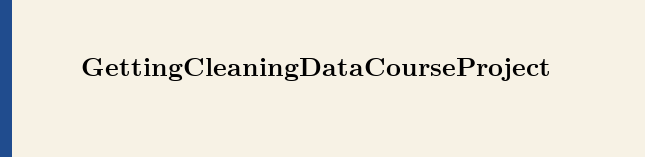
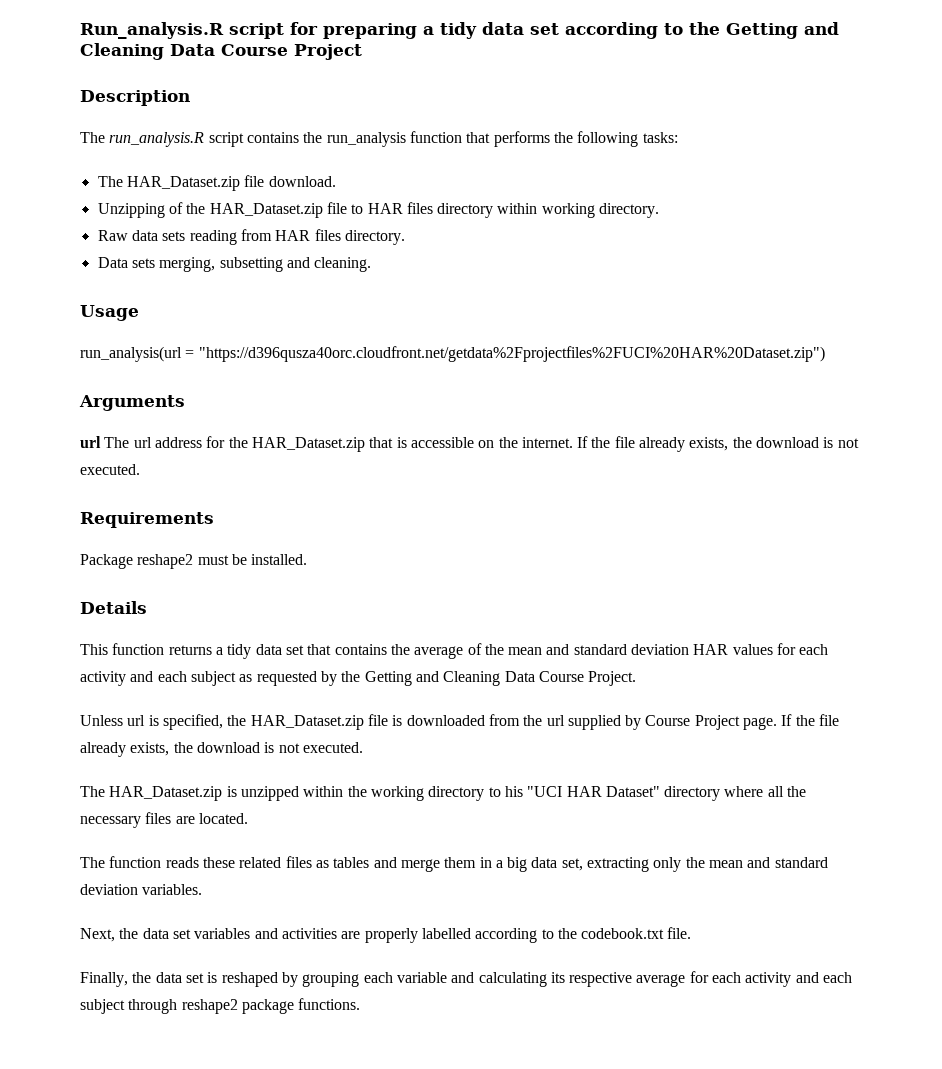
[81,58,551,81] GettingCleaningDataCourseProject -> [80,22,839,39] [80,43,362,60] [80,90,190,106] [80,131,678,147] [97,175,336,191] [97,202,660,218] [97,229,405,245] [97,257,372,272] [80,305,139,321] [80,346,825,362] [79,395,185,411] [80,436,859,452] [80,464,140,475] [80,512,214,528] [80,554,308,569] [80,601,147,614] [80,643,829,659] [80,671,637,686] [80,714,840,730] [80,742,363,757] [80,786,807,801] [80,812,248,828] [80,856,828,872] [80,884,203,895] [80,927,692,943] [80,971,853,987] [80,998,361,1014] Run_analysis.R script for preparing a tidy data set according to the Getting and Cleaning Data Course Project // Description // The run_analysis.R script contains the run_analysis function that performs the following tasks: // The HAR_Dataset.zip file download. // Unzipping of the HAR_Dataset.zip file to HAR files directory within working directory. // Raw data sets reading from HAR files directory. // Data sets merging, subsetting and cleaning. // Usage // run_analysis(url = "https://d396qusza40orc.cloudfront.net/getdata%2Fprojectfiles%2FUCI%20HAR%20Dataset.zip") // Arguments // url The url address for the HAR_Dataset.zip that is accessible on the internet. If the file already exists, the download is not executed. // Requirements // Package reshape2 must be installed. // Details // This function returns a tidy data set that contains the average of the mean and standard deviation HAR values for each activity and each subject as requested by the Getting and Cleaning Data Course Project. // Unless url is specified, the HAR_Dataset.zip file is downloaded from the url supplied by Course Project page. If the file already exists, the download is not executed. // The HAR_Dataset.zip is unzipped within the working directory to his "UCI HAR Dataset" directory where all the necessary files are located. // The function reads these related files as tables and merge them in a big data set, extracting only the mean and standard deviation variables. // Next, the data set variables and activities are properly labelled according to the codebook.txt file. // Finally, the data set is reshaped by grouping each variable and calculating its respective average for each activity and each subject through reshape2 package functions.

